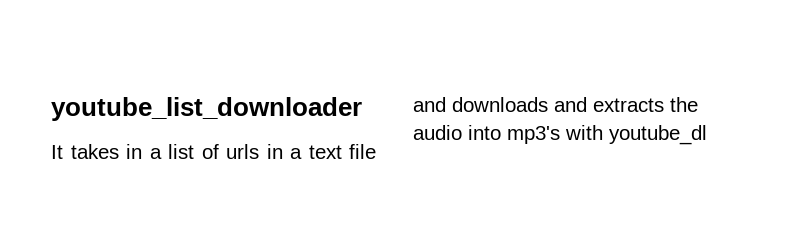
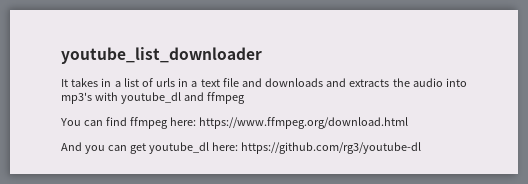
(707, 135) none -> [183,92,245,104] [60,117,408,129] [61,142,421,154] and ffmpeg // You can find ffmpeg here: https://www.ffmpeg.org/download.html // And you can get youtube_dl here: https://github.com/rg3/youtube-dl

